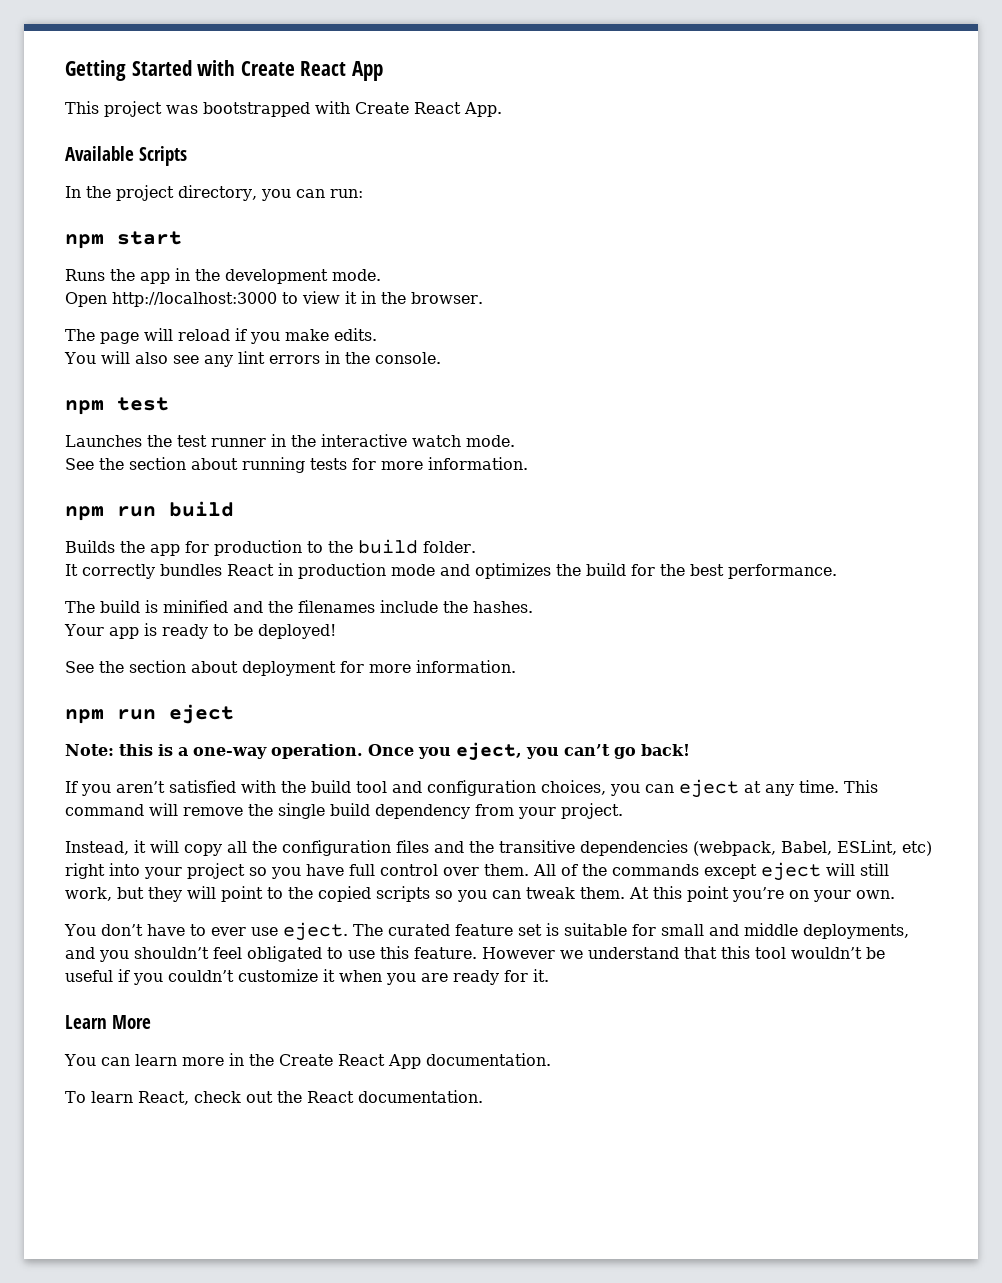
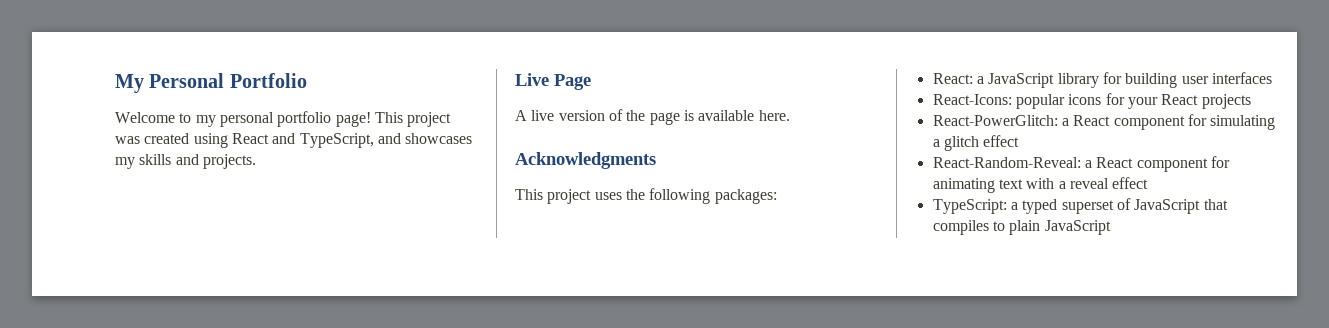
[65,60,383,81] [65,101,502,117] [65,146,188,166] [65,185,363,201] [65,231,182,249] [65,268,381,284] [65,291,483,307] [65,328,377,344] [64,351,441,367] [65,397,169,415] [65,434,515,447] [65,457,528,473] [65,501,234,521] [65,539,476,556] [65,563,837,579] [65,600,533,613] [64,623,336,639] [65,660,516,676] [65,704,234,724] [65,742,690,761] [65,779,878,798] [65,803,623,819] [65,840,932,856] [65,862,889,881] [65,886,895,902] [64,922,909,941] [65,946,885,962] [65,969,549,985] [65,1015,152,1029] [64,1053,551,1069] [65,1090,483,1105] Getting Started with Create React App // This project was bootstrapped with Create React App. // Available Scripts // In the project directory, you can run: // npm start // Runs the app in the development mode. // Open http://localhost:3000 to view it in the browser. // The page will reload if you make edits. // You will also see any lint errors in the console. // npm test // Launches the test runner in the interactive watch mode. // See the section about running tests for more information. // npm run build // Builds the app for production to the build folder. // It correctly bundles React in production mode and optimizes the build for the best performance. // The build is minified and the filenames include the hashes. // Your app is ready to be deployed! // See the section about deployment for more information. // npm run eject // Note: this is a one-way operation. Once you eject, you can’t go back! // If you aren’t satisfied with the build tool and configuration choices, you can eject at any time. This command will remove the single build dependency from your project. // Instead, it will copy all the configuration files and the transitive dependencies (webpack, Babel, ESLint, etc) right into your project so you have full control over them. All of the commands except eject will still work, but they will point to the copied scripts so you can tweak them. At this point you’re on your own. // You don’t have to ever use eject. The curated feature set is suitable for small and middle deployments, and you shouldn’t feel obligated to use this feature. However we understand that this tool wouldn’t be useful if you couldn’t customize it when you are ready for it. // Learn More // You can learn more in the Create React App documentation. // To learn React, check out the React documentation. -> [115,73,307,93] [115,111,452,127] [115,133,473,148] [115,154,256,169] [515,73,591,90] [515,109,790,125] [515,152,656,169] [515,188,777,204] [932,72,1272,88] [932,93,1251,109] [932,114,1276,130] [932,135,1020,151] [932,156,1230,172] [932,177,1149,193] [932,198,1228,214] [932,220,1111,235] My Personal Portfolio // Welcome to my personal portfolio page! This project was created using React and TypeScript, and showcases my skills and projects. // Live Page // A live version of the page is available here. // Acknowledgments // This project uses the following packages: // React: a JavaScript library for building user interfaces // React-Icons: popular icons for your React projects // React-PowerGlitch: a React component for simulating a glitch effect // React-Random-Reveal: a React component for animating text with a reveal effect // TypeScript: a typed superset of JavaScript that compiles to plain JavaScript

